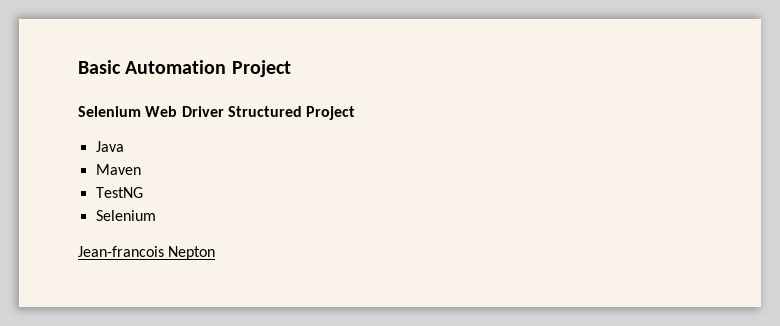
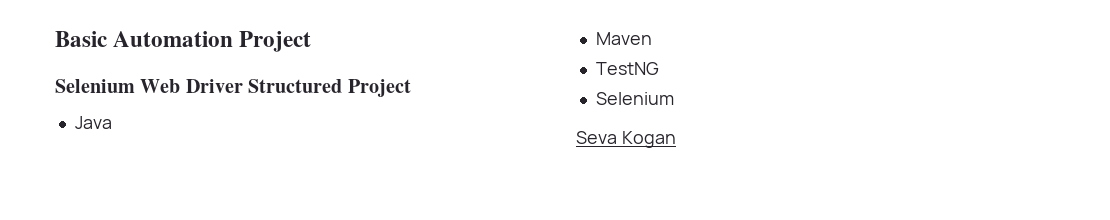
[78,246,216,260] Jean-francois Nepton -> [576,131,676,148] Seva Kogan

